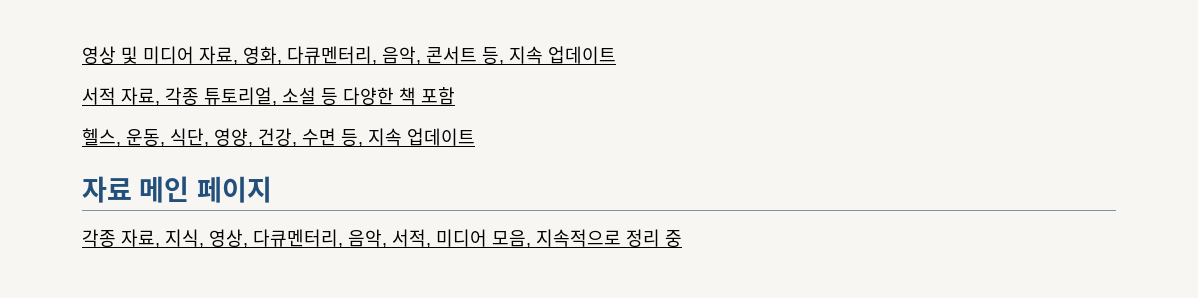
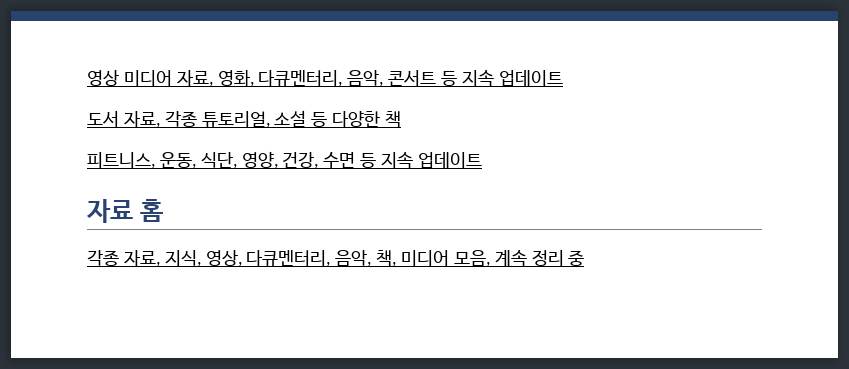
[121,46,138,64] 및 -> (119, 78) none
[482,46,616,65] [82,87,116,105] 등, 지속 업데이트 // 서적 -> [441,70,563,87] [87,111,119,127] 등 지속 업데이트 // 도서
[421,87,455,105] [82,128,121,147] 포함 // 헬스, -> [87,152,155,169] // 피트니스,
[341,129,363,147] 등, -> [360,153,377,168] 등
[139,176,272,203] 메인 페이지 -> [139,199,163,222] 홈
[392,229,431,248] 서적, -> [376,250,397,267] 책,
[536,229,621,247] 지속적으로 -> [494,249,527,267] 계속

